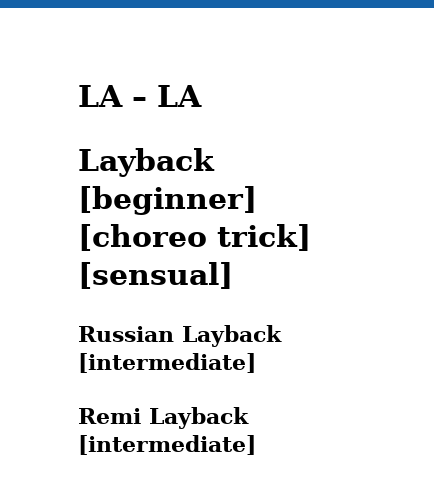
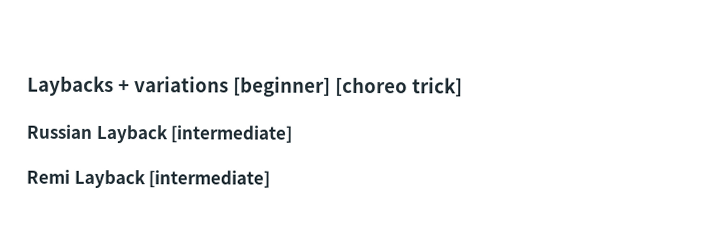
[78,85,202,107] [78,148,215,177] LA – LA // Layback -> [27,75,229,97] Laybacks + variations
[78,262,233,289] [sensual] -> (463, 87) none

